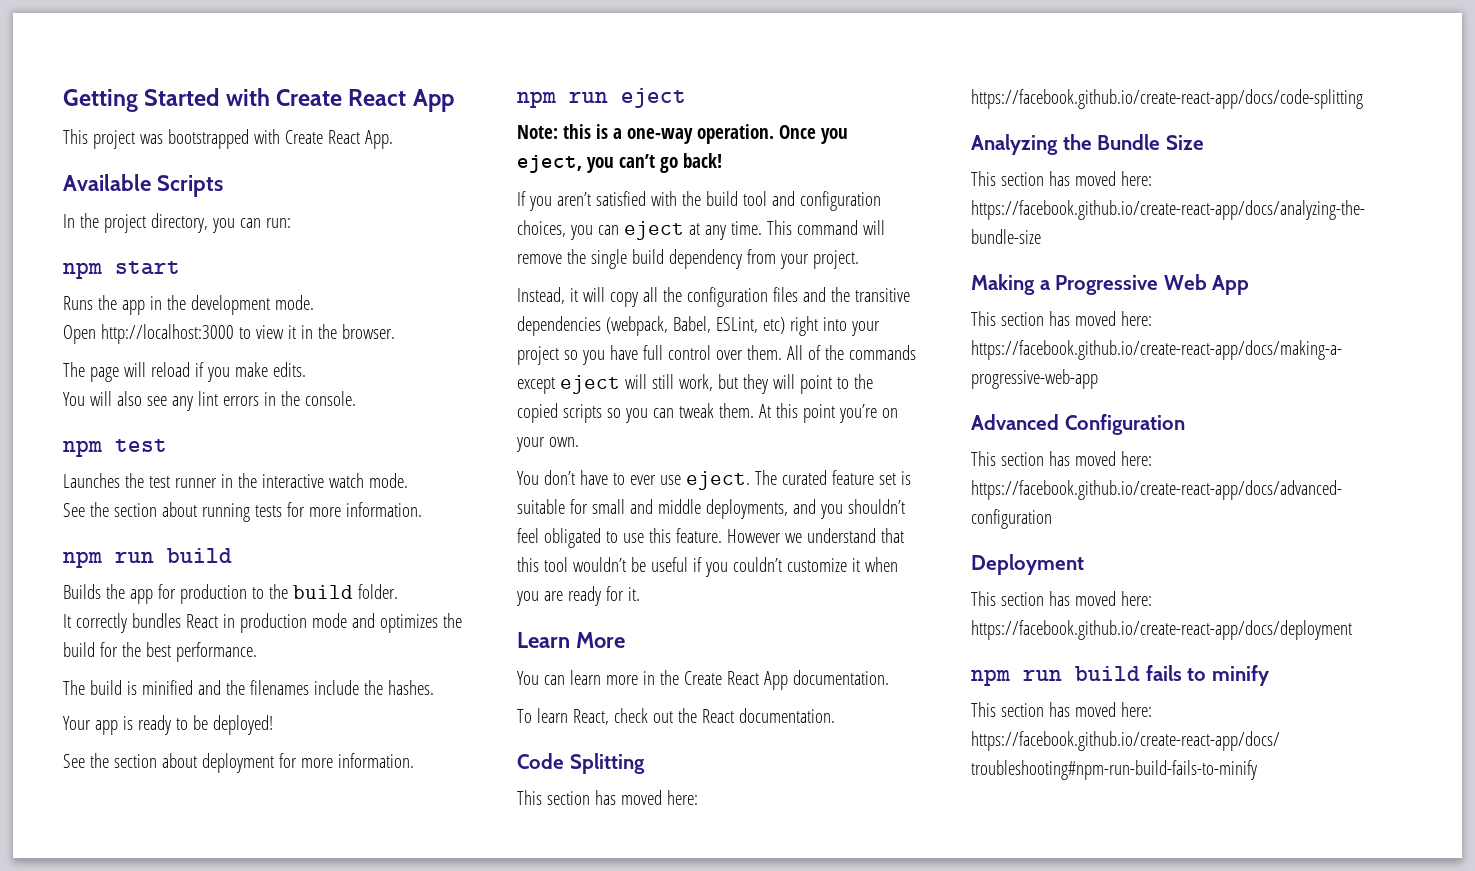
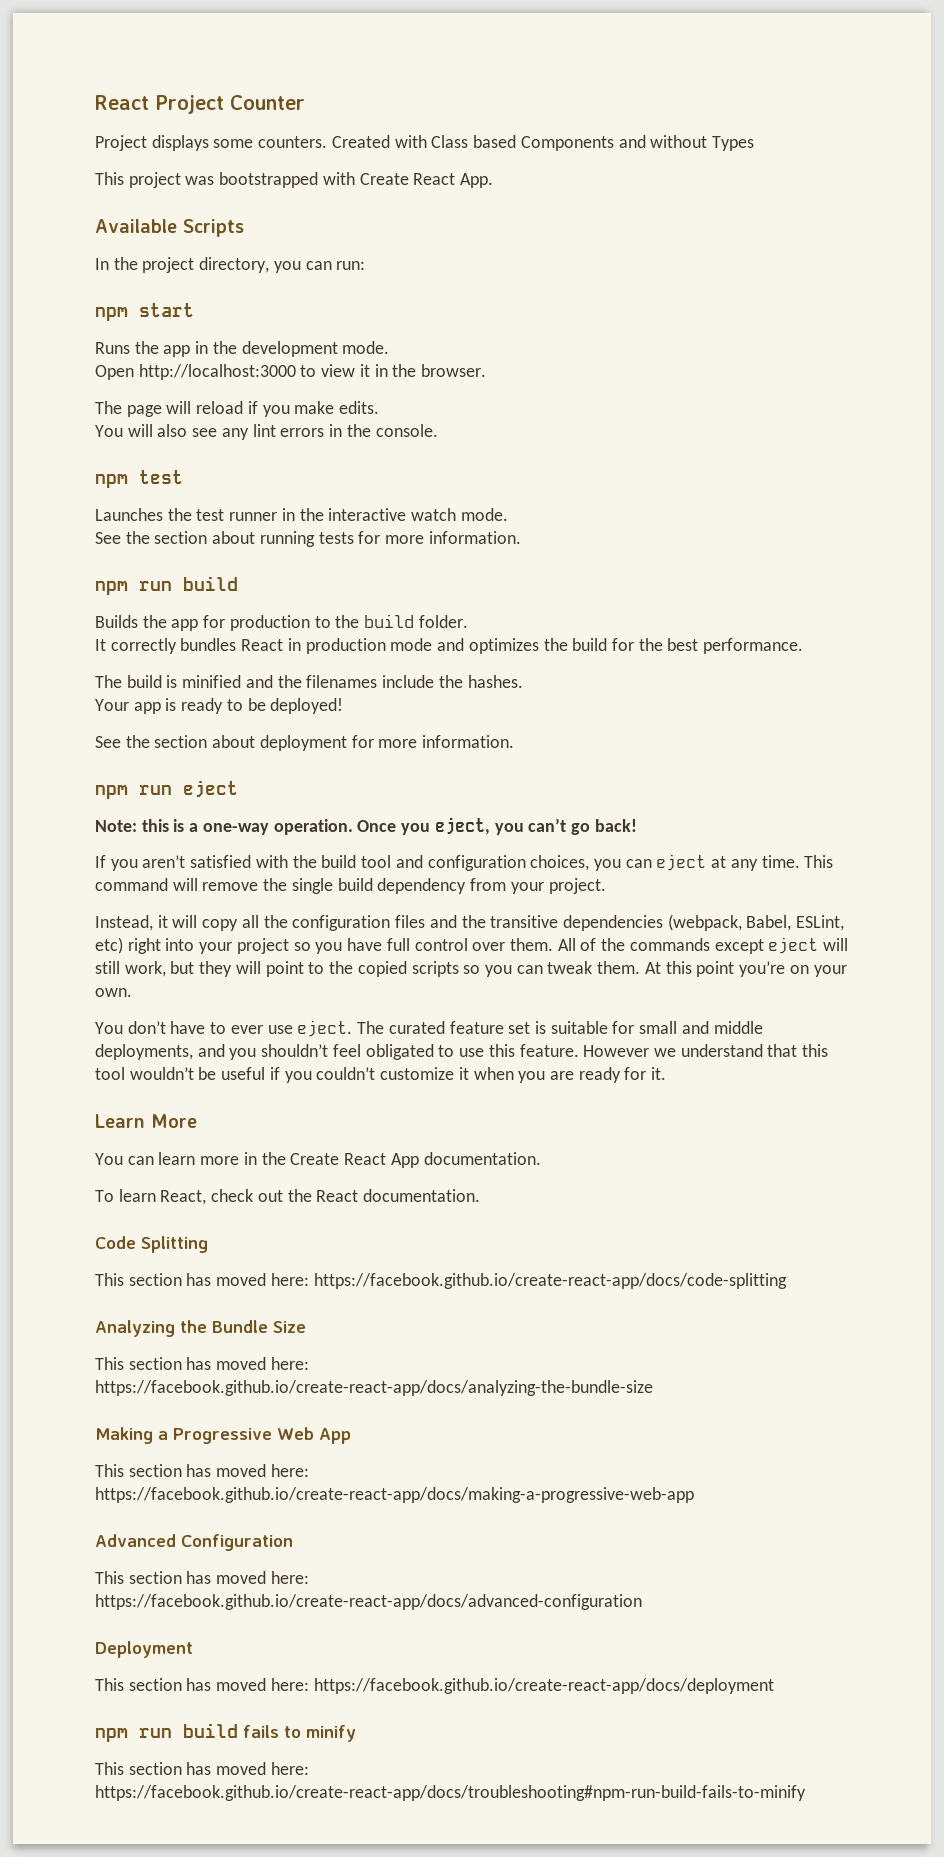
[63,88,454,112] Getting Started with Create React App -> [95,95,305,114] [95,135,754,151] React Project Counter // Project displays some counters. Created with Class based Components and without Types

